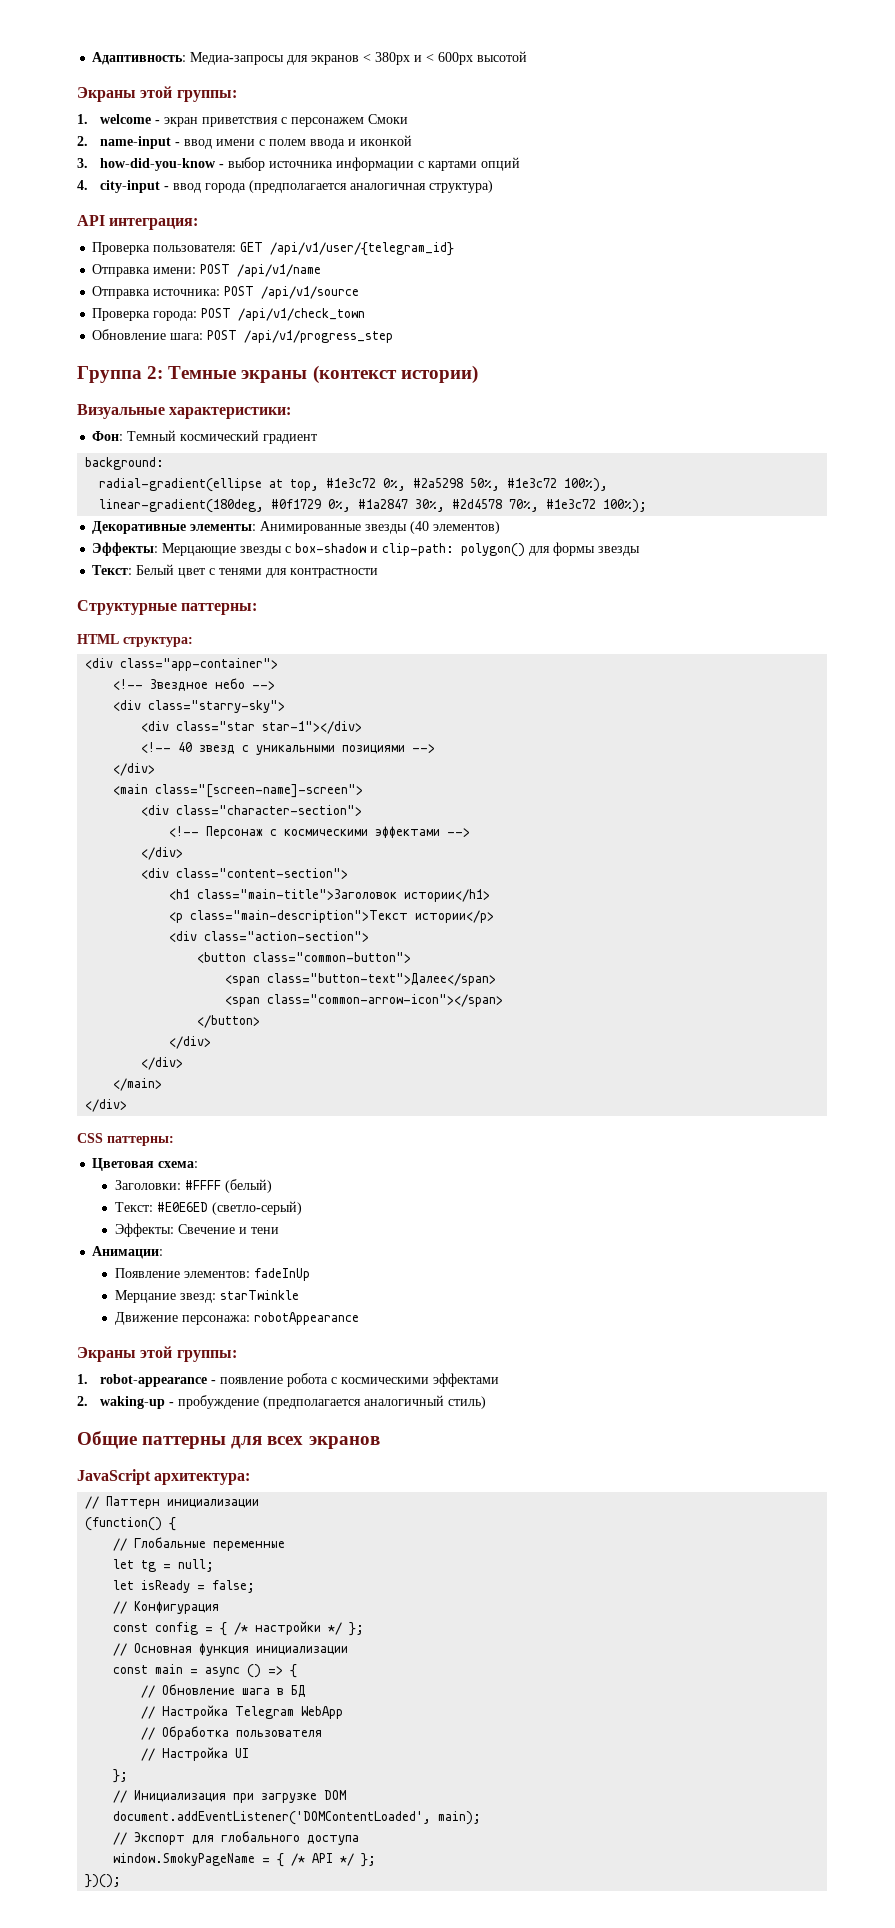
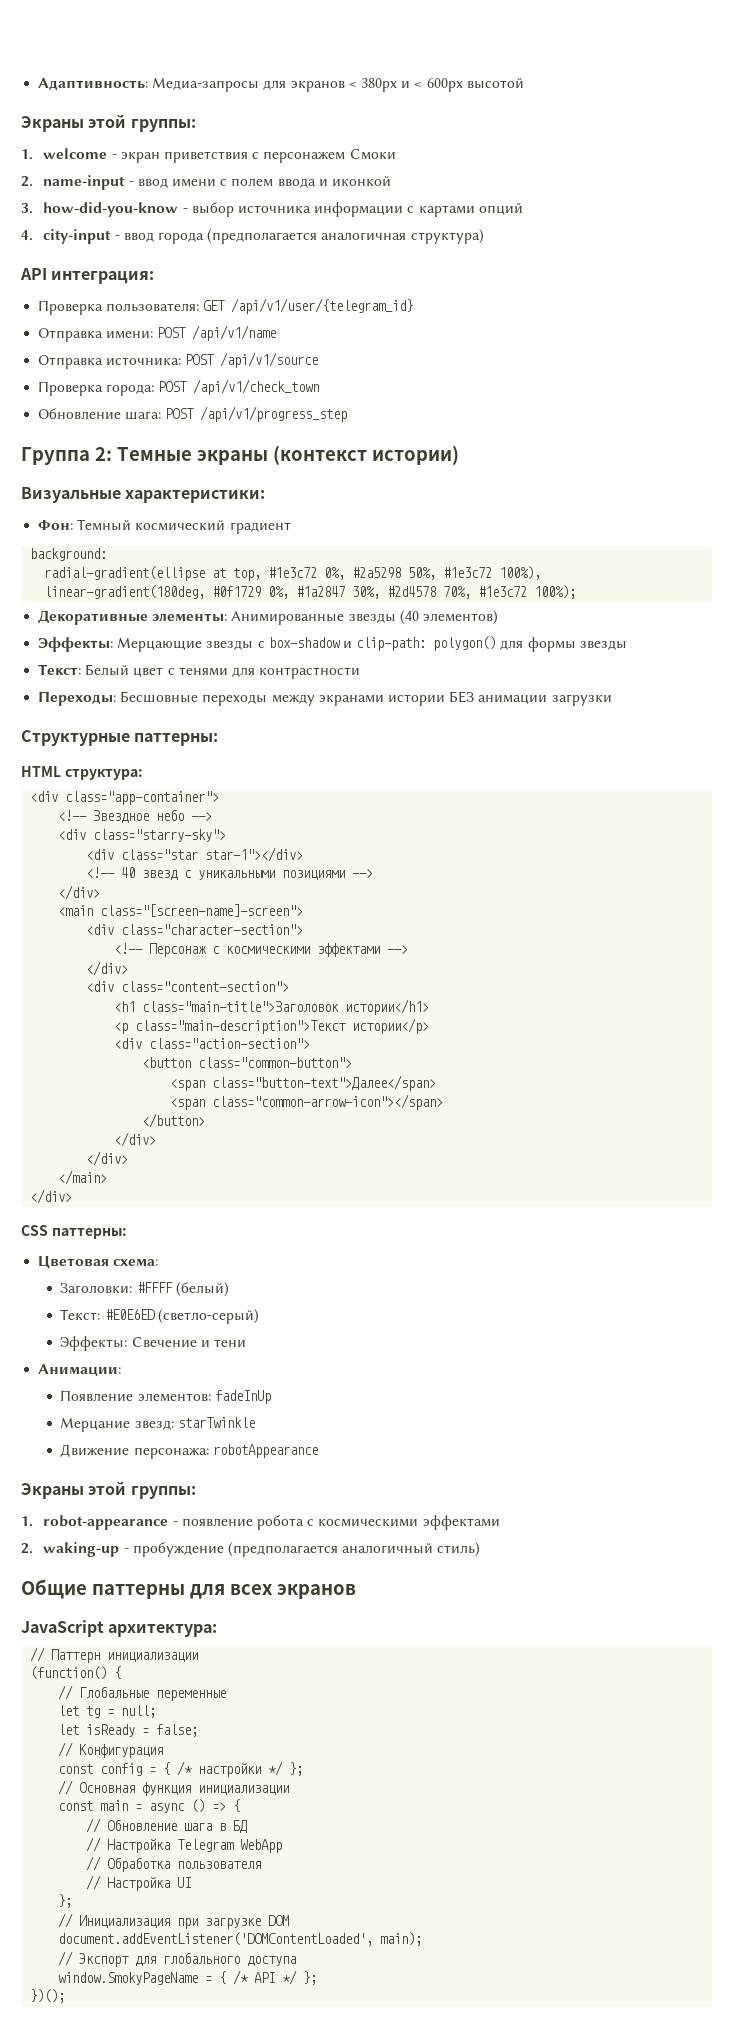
(379, 573) none -> [38,691,612,706] // Переходы: Бесшовные переходы между экранами истории БЕЗ анимации загрузки

